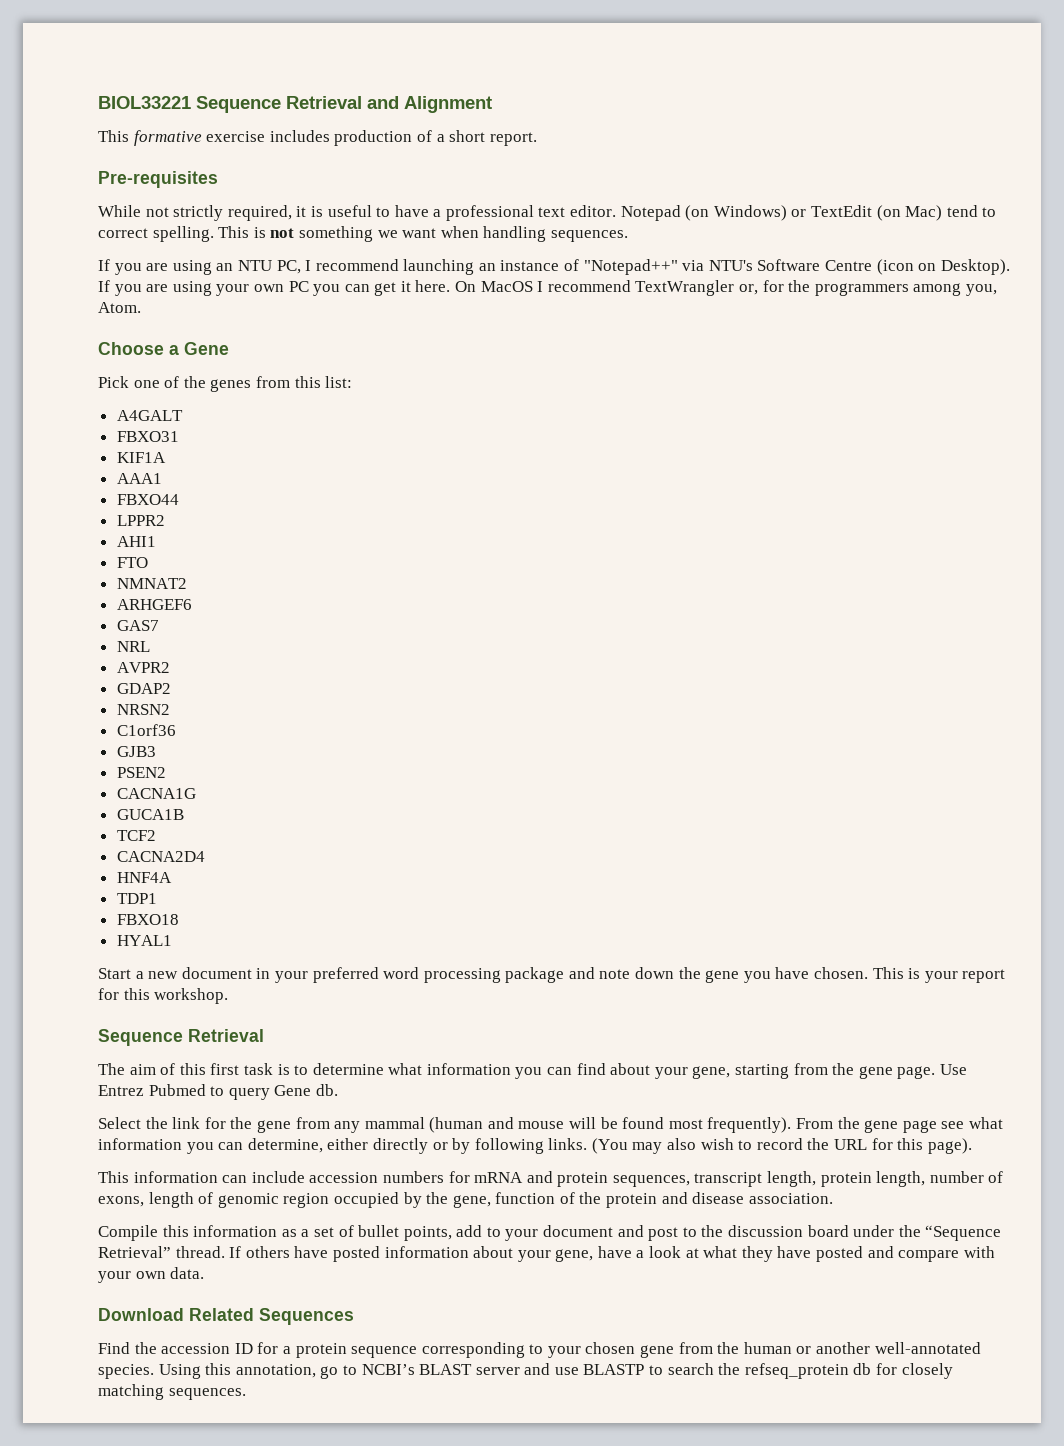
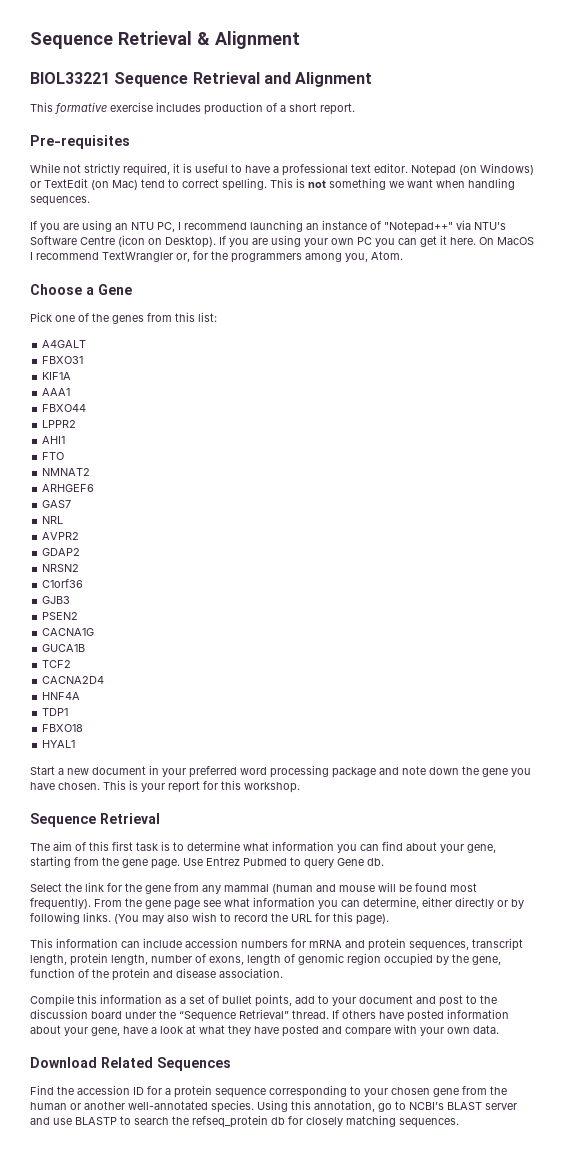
(98, 102) none -> [30,31,300,49] Sequence Retrieval & Alignment //

